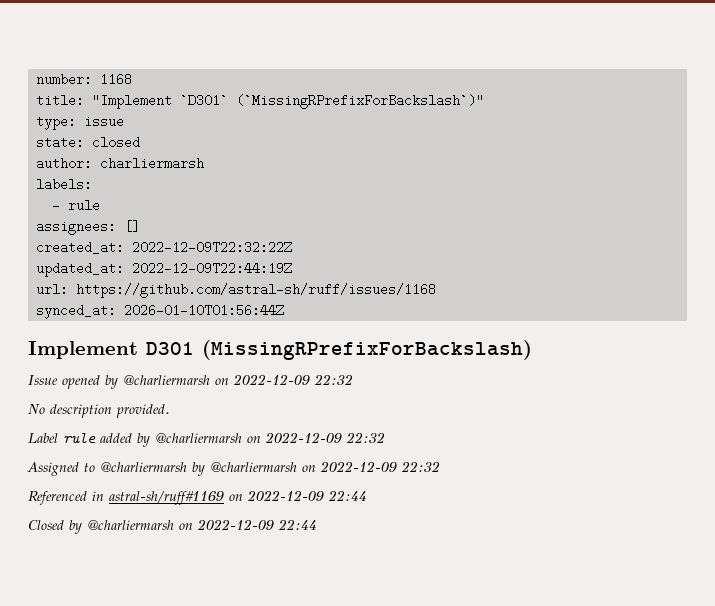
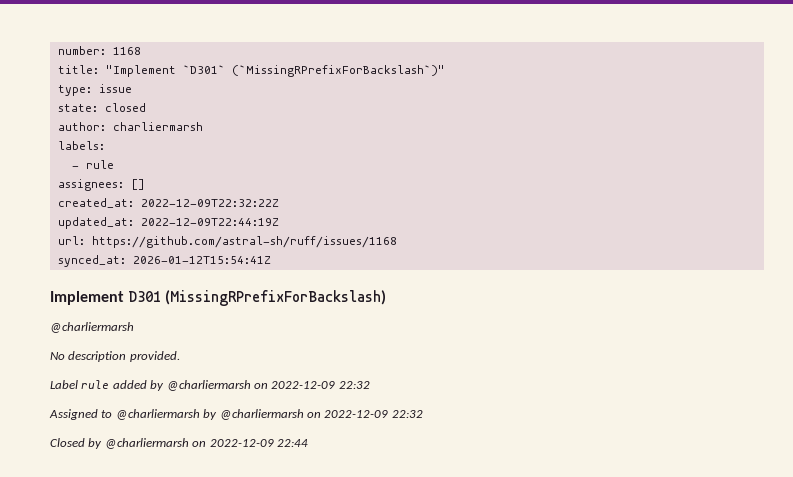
[124,304,285,317] 2026-01-10T01:56:44Z -> [132,256,271,264] 2026-01-12T15:54:41Z
[28,374,353,389] Issue opened by @charliermarsh on 2022-12-09 22:32 -> [50,322,134,333] @charliermarsh
[28,490,367,505] // Referenced in astral-sh/ruff#1169 on 2022-12-09 22:44 -> (423, 414) none

